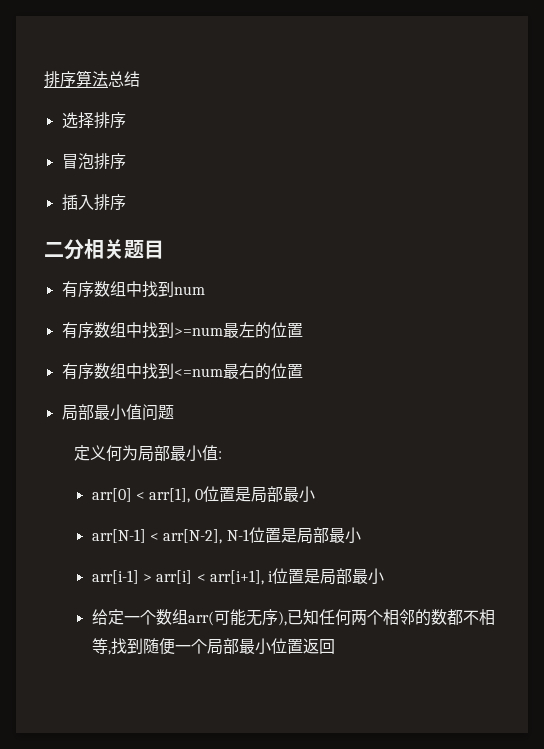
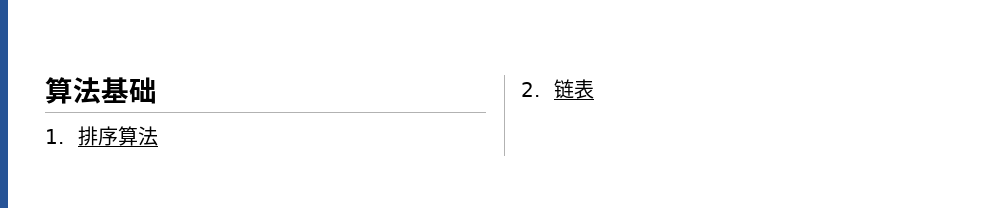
(44, 79) none -> [45,77,157,104] [45,129,64,144] 算法基础 // 1.
[108,71,140,87] [61,112,126,129] [61,153,126,170] [61,194,126,211] [44,239,164,260] [61,281,205,298] [61,322,303,339] [61,363,303,380] [61,404,174,421] [74,445,223,462] [91,486,315,503] [91,527,361,544] [91,568,385,585] [91,609,495,626] [91,638,335,655] 总结 // 选择排序 // 冒泡排序 // 插入排序 // 二分相关题目 // 有序数组中找到num // 有序数组中找到>=num最左的位置 // 有序数组中找到<=num最右的位置 // 局部最小值问题 // 定义何为局部最小值: // arr[0] < arr[1], 0位置是局部最小 // arr[N-1] < arr[N-2], N-1位置是局部最小 // arr[i-1] > arr[i] < arr[i+1], i位置是局部最小 // 给定一个数组arr(可能无序),已知任何两个相邻的数都不相等,找到随便一个局部最小位置返回 -> [521,79,595,99] // 2.链表

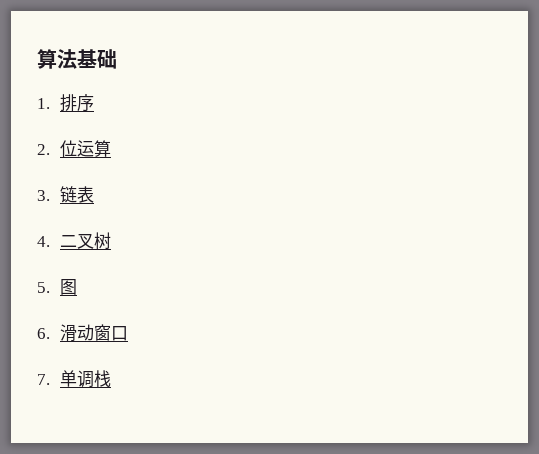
[118,126,159,146] [521,82,540,97] 算法 // 2. -> [37,140,111,157] [37,190,50,201] // 2.位运算 // 3.
(595, 89) none -> [37,232,111,250] [37,279,77,295] [37,324,128,341] [37,370,111,388] // 4.二叉树 // 5.图 // 6.滑动窗口 // 7.单调栈

